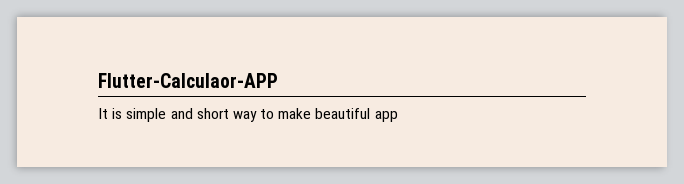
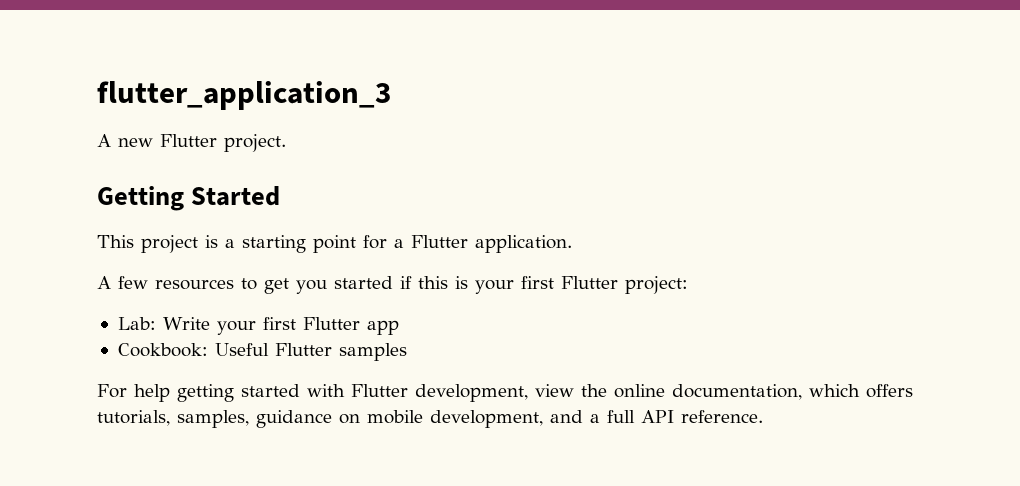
[98,73,278,88] [98,108,398,122] Flutter-Calculaor-APP // It is simple and short way to make beautiful app -> [97,81,391,110] [97,134,286,152] [97,186,281,211] [97,235,572,253] [97,276,688,294] [117,317,399,335] [117,343,407,361] [97,384,913,402] [97,410,763,428] flutter_application_3 // A new Flutter project. // Getting Started // This project is a starting point for a Flutter application. // A few resources to get you started if this is your first Flutter project: // Lab: Write your first Flutter app // Cookbook: Useful Flutter samples // For help getting started with Flutter development, view the online documentation, which offers tutorials, samples, guidance on mobile development, and a full API reference.

